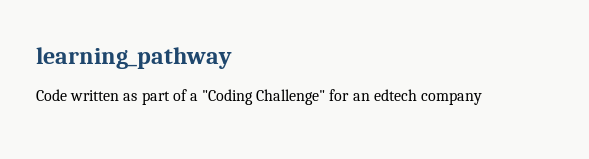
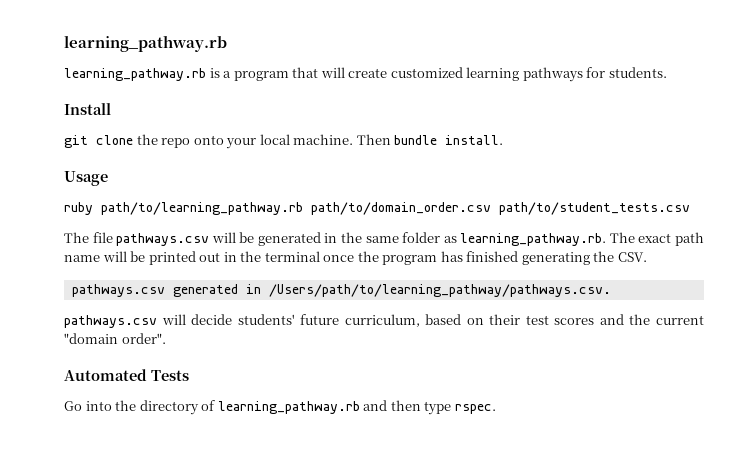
[36,47,232,69] [36,89,483,105] learning_pathway // Code written as part of a "Coding Challenge" for an edtech company -> [64,35,227,52] [64,67,667,82] [64,103,111,115] [64,134,504,149] [64,171,108,186] [64,202,690,215] [64,232,704,246] [64,251,647,265] [71,284,611,297] [64,314,705,328] [64,333,166,344] [64,369,189,381] [64,400,496,415] learning_pathway.rb // learning_pathway.rb is a program that will create customized learning pathways for students. // Install // git clone the repo onto your local machine. Then bundle install. // Usage // ruby path/to/learning_pathway.rb path/to/domain_order.csv path/to/student_tests.csv // The file pathways.csv will be generated in the same folder as learning_pathway.rb. The exact path name will be printed out in the terminal once the program has finished generating the CSV. // pathways.csv generated in /Users/path/to/learning_pathway/pathways.csv. // pathways.csv will decide students' future curriculum, based on their test scores and the current "domain order". // Automated Tests // Go into the directory of learning_pathway.rb and then type rspec.

